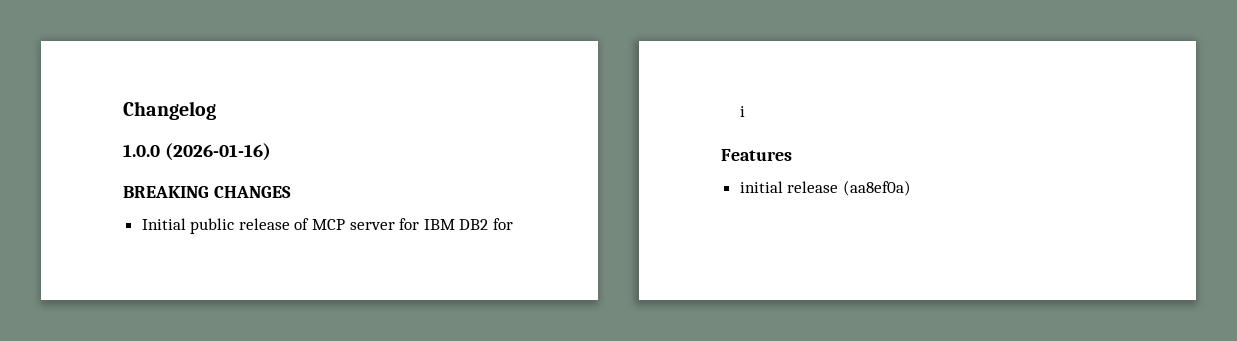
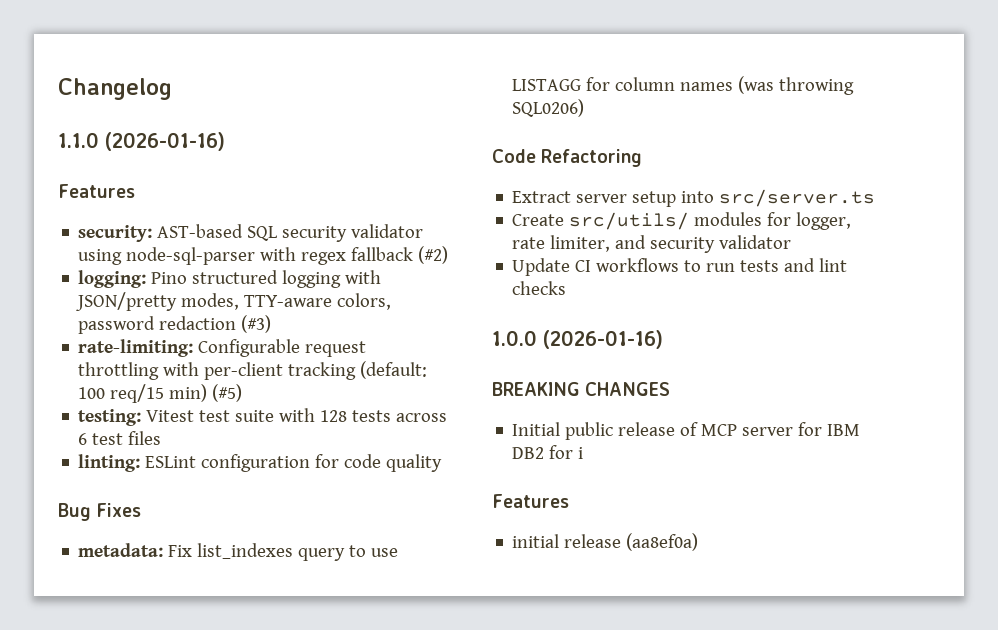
(216, 110) none -> [58,132,225,151] [58,184,135,198] [78,224,424,242] [78,246,449,265] [78,270,382,288] [76,292,392,311] [78,315,272,334] [78,339,367,357] [78,361,428,380] [78,384,243,403] [78,408,448,426] [78,431,162,445] [78,454,443,472] [58,503,142,521] [78,543,399,561] [512,76,855,95] [512,99,585,117] [492,149,643,167] [512,189,876,207] [512,212,852,230] [512,235,792,253] [512,258,848,276] [512,281,567,295] // 1.1.0 (2026-01-16) // Features // security: AST-based SQL security validator using node-sql-parser with regex fallback (#2) // logging: Pino structured logging with JSON/pretty modes, TTY-aware colors, password redaction (#3) // rate-limiting: Configurable request throttling with per-client tracking (default: 100 req/15 min) (#5) // testing: Vitest test suite with 128 tests across 6 test files // linting: ESLint configuration for code quality // Bug Fixes // metadata: Fix list_indexes query to use LISTAGG for column names (was throwing SQL0206) // Code Refactoring // Extract server setup into src/server.ts // Create src/utils/ modules for logger, rate limiter, and security validator // Update CI workflows to run tests and lint checks

